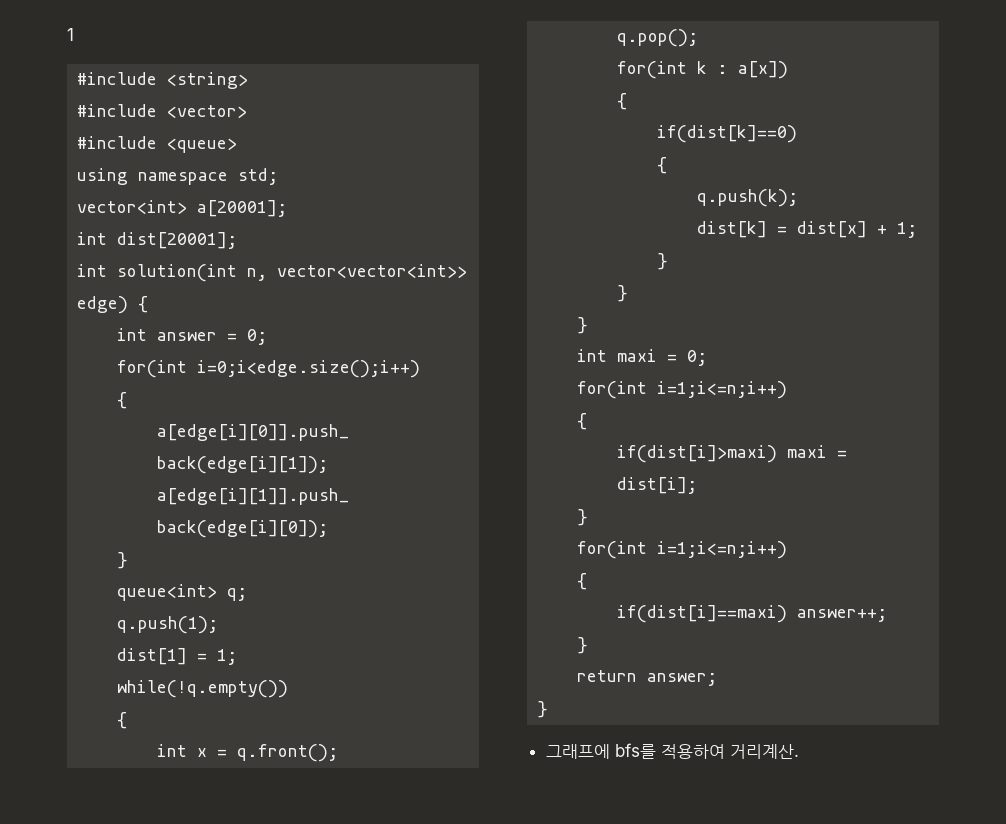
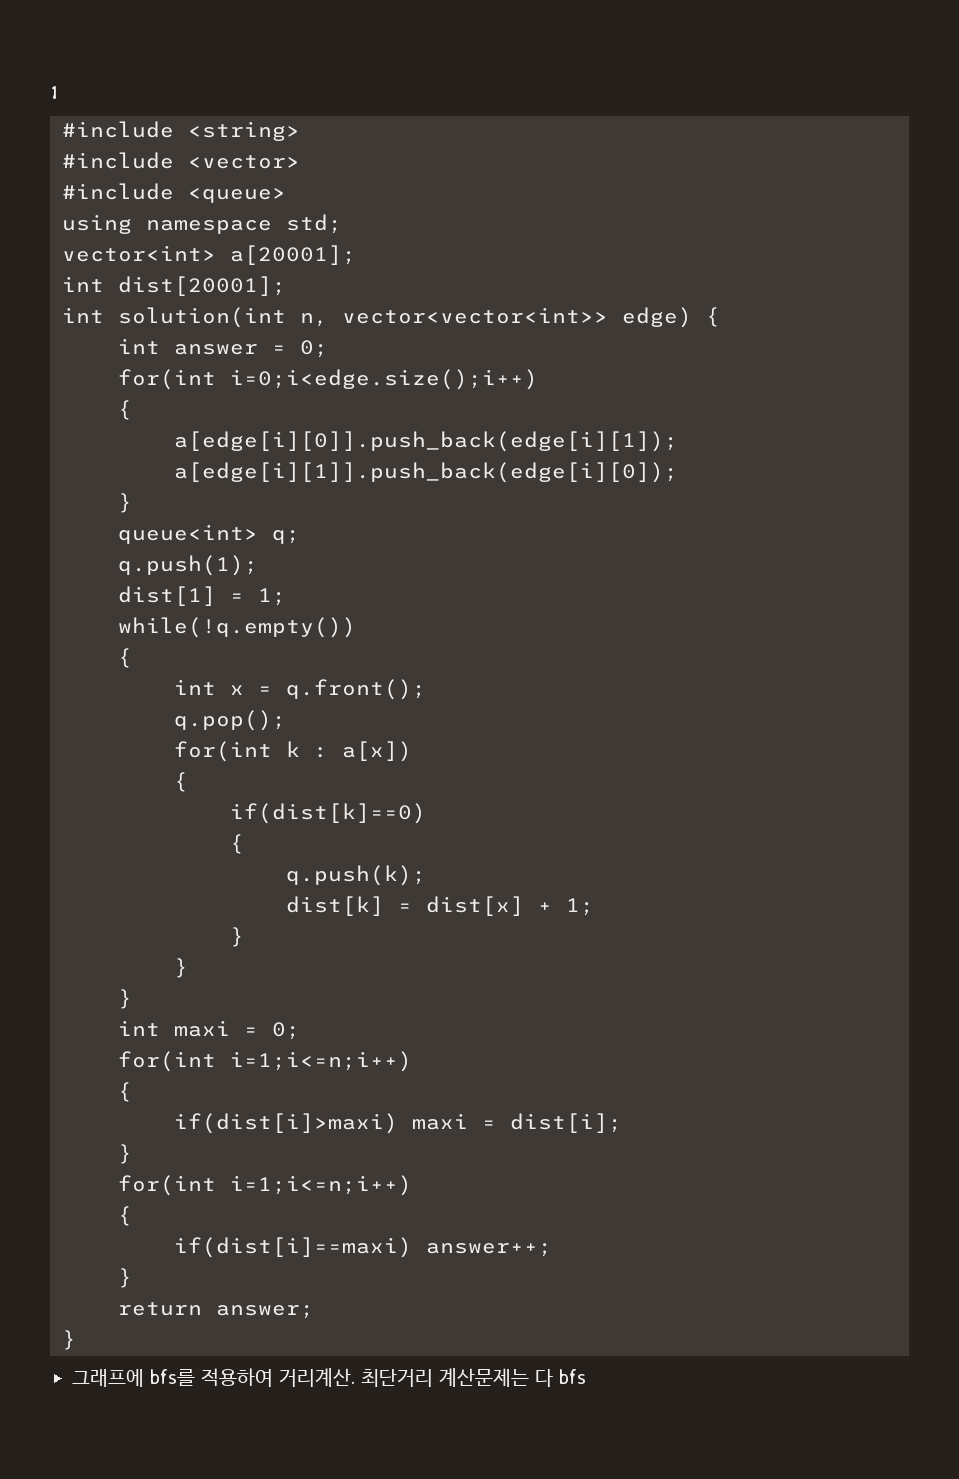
(799, 751) none -> [361,1368,586,1387] 최단거리 계산문제는 다 bfs

